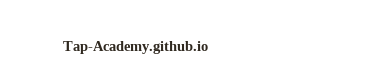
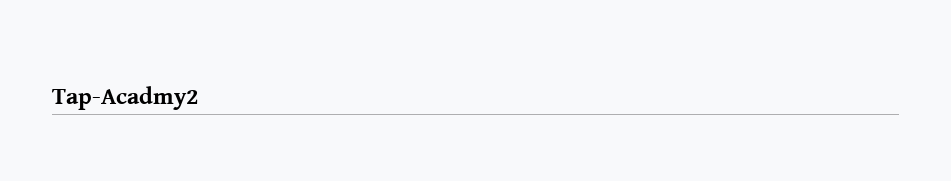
[63,41,208,54] Tap-Academy.github.io -> [52,86,198,110] Tap-Acadmy2

